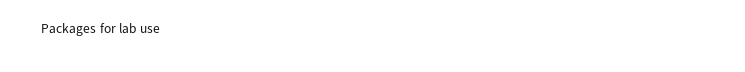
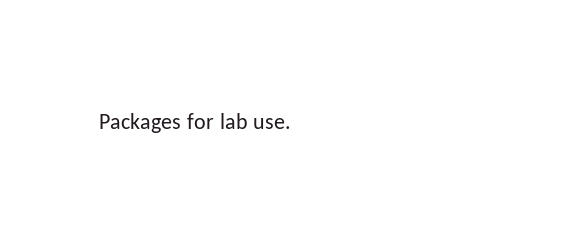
[139,26,160,33] use -> [253,118,292,129] use.

